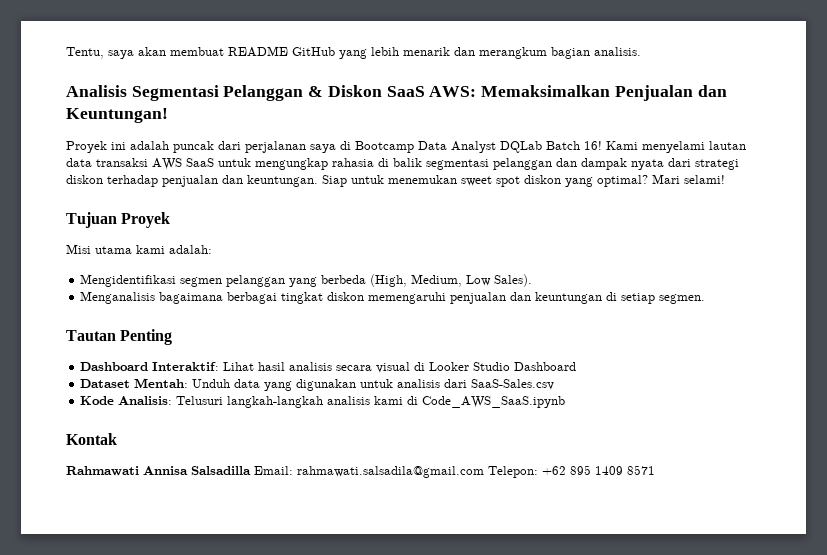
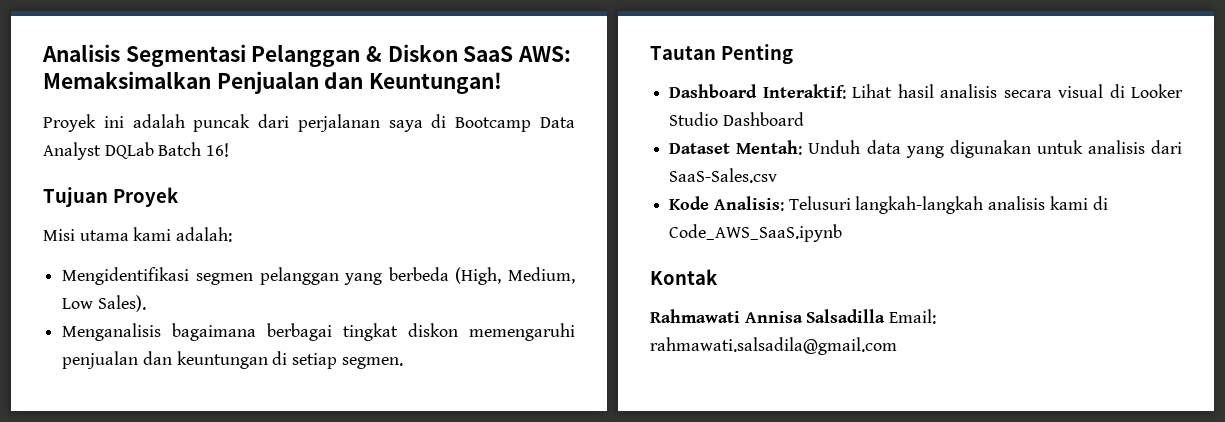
[66,46,641,59] Tentu, saya akan membuat README GitHub yang lebih menarik dan merangkum bagian analisis. // -> (42, 53) none
[606,141,746,153] [66,158,739,170] [66,174,725,187] Kami menyelami lautan data transaksi AWS SaaS untuk mengungkap rahasia di balik segmentasi pelanggan dan dampak nyata dari strategi diskon terhadap penjualan dan keuntungan. Siap untuk menemukan sweet spot diskon yang optimal? Mari selami! -> (230, 150) none
[488,465,655,478] Telepon: +62 895 1409 8571 -> (897, 346) none

